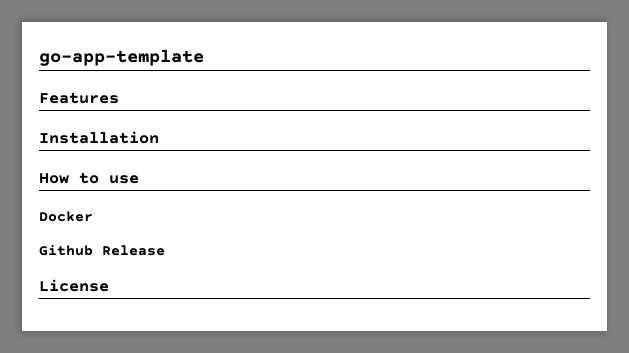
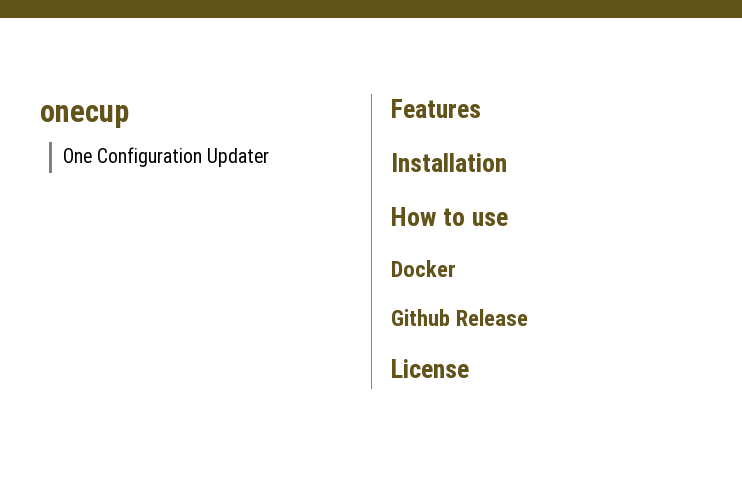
[39,49,204,66] go-app-template -> [40,105,129,128] [62,147,270,167] onecup // One Configuration Updater

